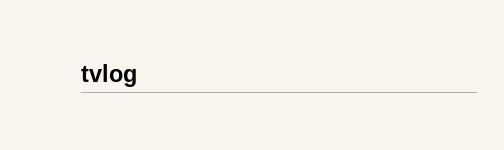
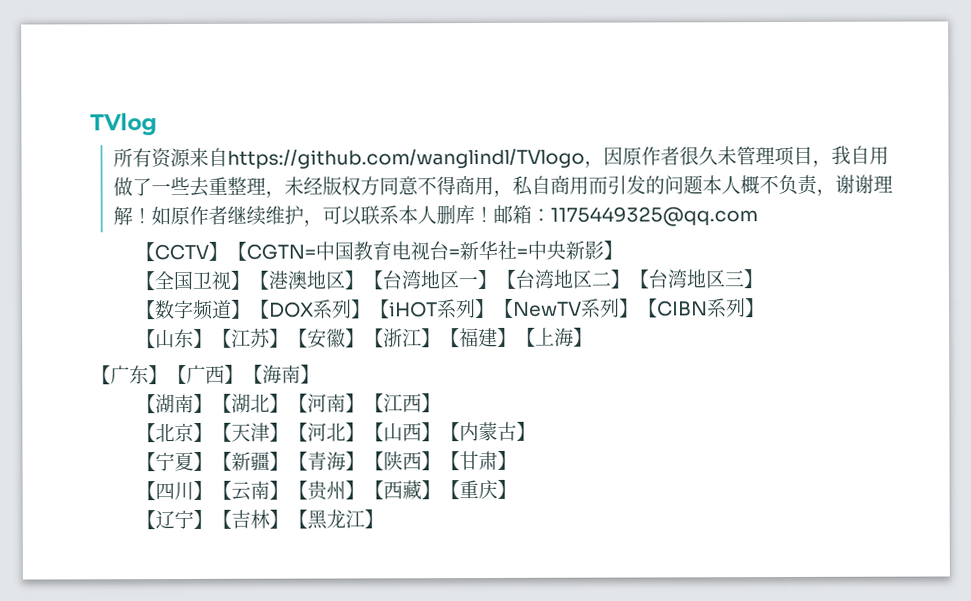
[81,64,137,87] tvlog -> [90,113,157,136] [112,145,889,169] [112,174,893,198] [112,204,758,227] [135,240,624,262] [135,269,764,291] [135,298,766,320] [136,327,594,349] [91,364,320,385] [136,393,442,414] [136,421,537,443] [136,450,518,472] [136,479,518,501] [136,509,385,530] TVlog // 所有资源来自https://github.com/wanglindl/TVlogo，因原作者很久未管理项目，我自用做了一些去重整理，未经版权方同意不得商用，私自商用而引发的问题本人概不负责，谢谢理解！如原作者继续维护，可以联系本人删库！邮箱：1175449325@qq.com // 【CCTV】【CGTN=中国教育电视台=新华社=中央新影】 // 【全国卫视】【港澳地区】【台湾地区一】【台湾地区二】【台湾地区三】 // 【数字频道】【DOX系列】【iHOT系列】【NewTV系列】【CIBN系列】 // 【山东】【江苏】【安徽】【浙江】【福建】【上海】 // 【广东】【广西】【海南】 // 【湖南】【湖北】【河南】【江西】 // 【北京】【天津】【河北】【山西】【内蒙古】 // 【宁夏】【新疆】【青海】【陕西】【甘肃】 // 【四川】【云南】【贵州】【西藏】【重庆】 // 【辽宁】【吉林】【黑龙江】

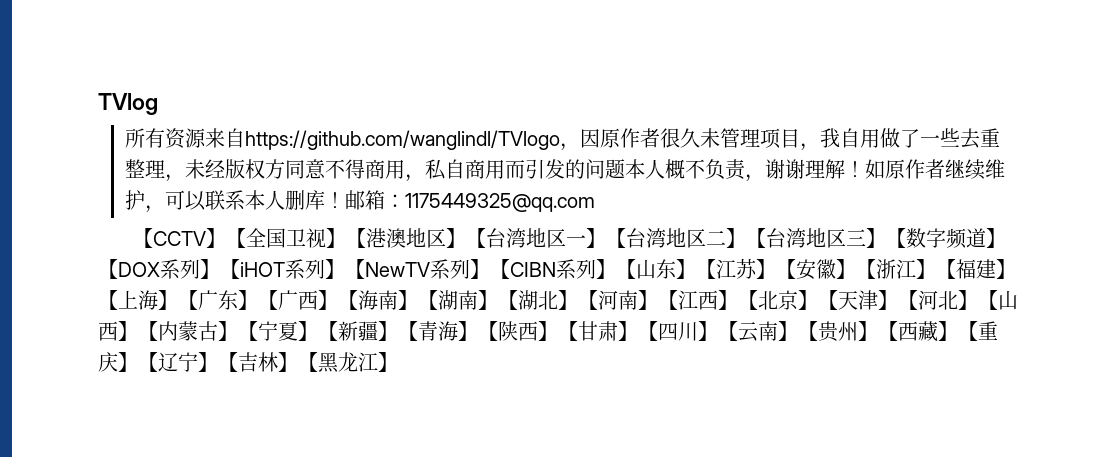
[246,240,624,261] [135,271,156,291] CGTN=中国教育电视台=新华社=中央新影】 // 【 -> (247, 238) none
(764, 279) // -> (887, 238) none
(766, 308) // -> (616, 269) none
(594, 337) // -> (178, 300) none
(320, 374) // -> (418, 300) none
(442, 403) // -> (738, 300) none
(537, 431) // -> (238, 331) none
(518, 460) // -> (638, 331) none
(518, 489) // -> (138, 362) none

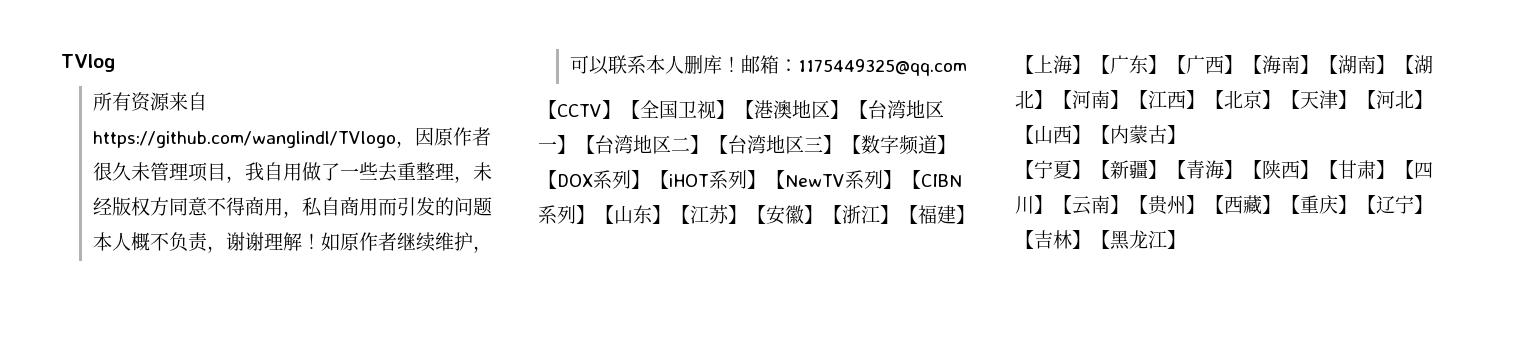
(238, 331) none -> (1186, 134) //

